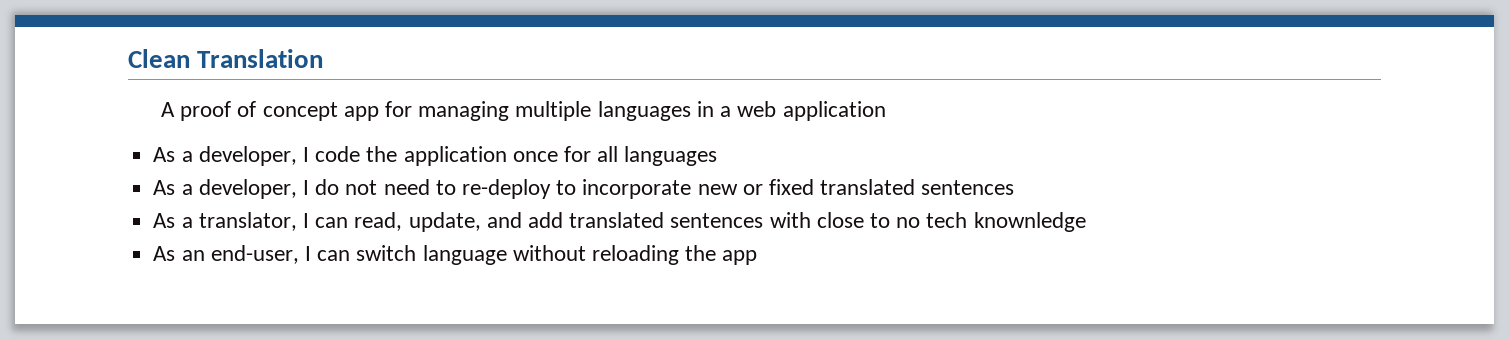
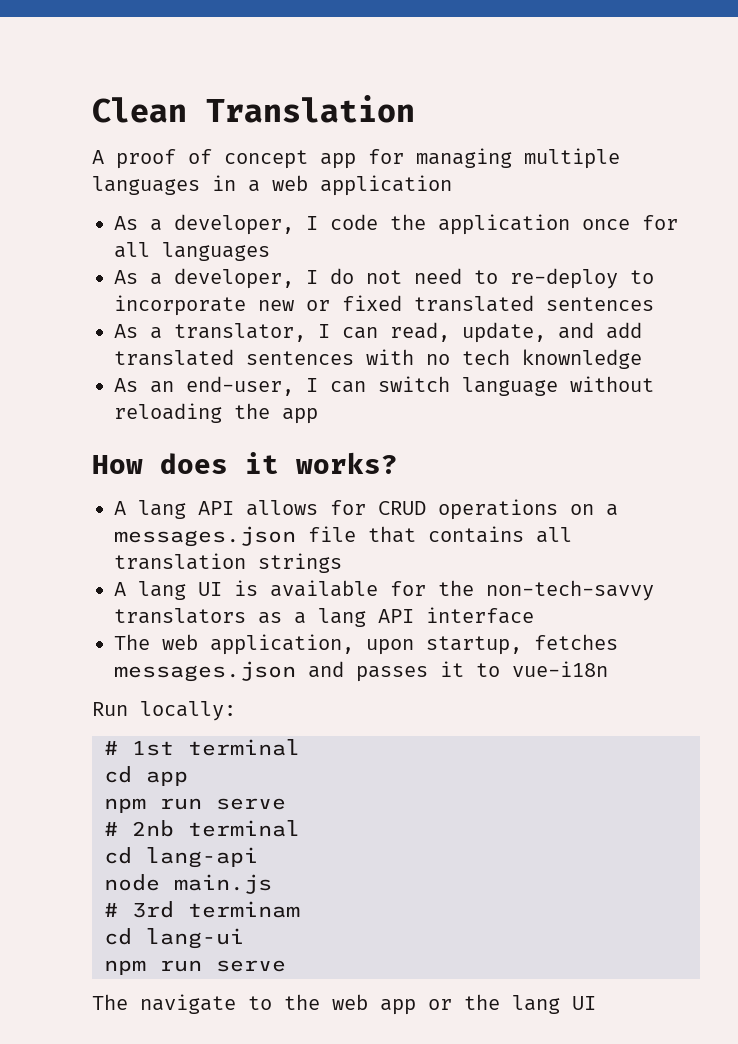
[816,212,891,228] close to -> (414, 357) none
(758, 257) none -> [92,452,398,474] [114,499,618,520] [114,526,572,547] [114,553,342,573] [114,580,654,601] [114,607,534,627] [114,634,618,655] [114,661,608,682] [92,701,236,721] [104,739,300,756] [104,766,188,786] [104,798,286,813] [104,820,300,837] [104,847,258,868] [104,874,272,894] [104,901,300,918] [104,928,244,949] [104,960,286,975] [92,994,596,1015] // How does it works? // A lang API allows for CRUD operations on a messages.json file that contains all translation strings // A lang UI is available for the non-tech-savvy translators as a lang API interface // The web application, upon startup, fetches messages.json and passes it to vue-i18n // Run locally: // # 1st terminal // cd app // npm run serve // # 2nb terminal // cd lang-api // node main.js // # 3rd terminam // cd lang-ui // npm run serve // The navigate to the web app or the lang UI

